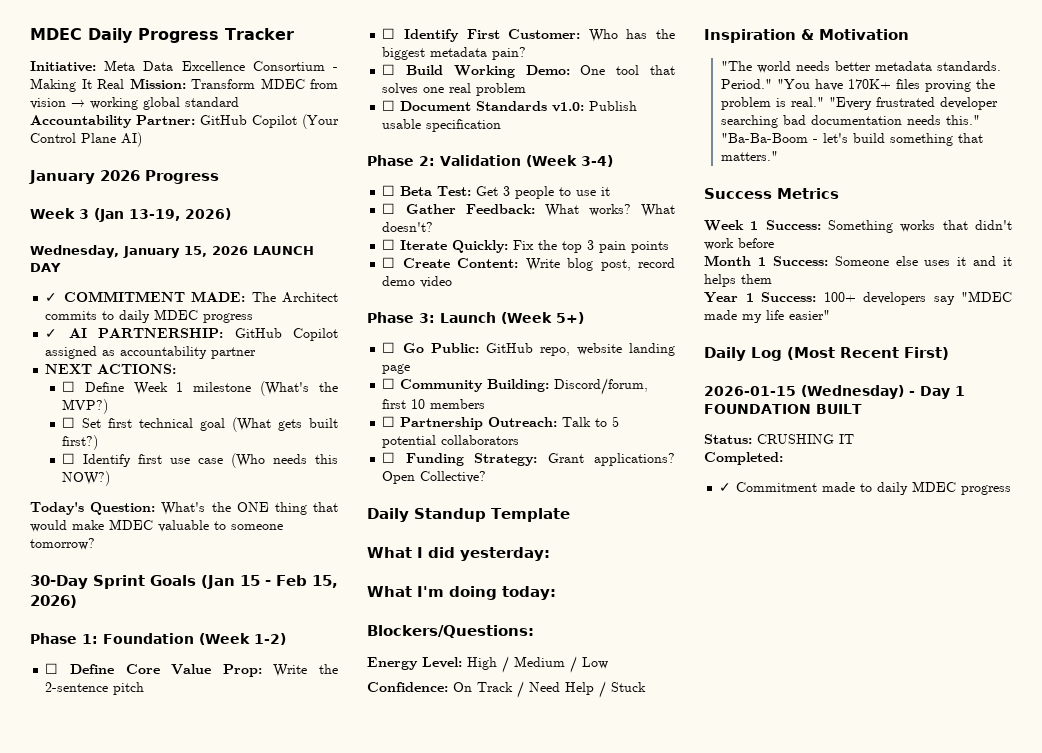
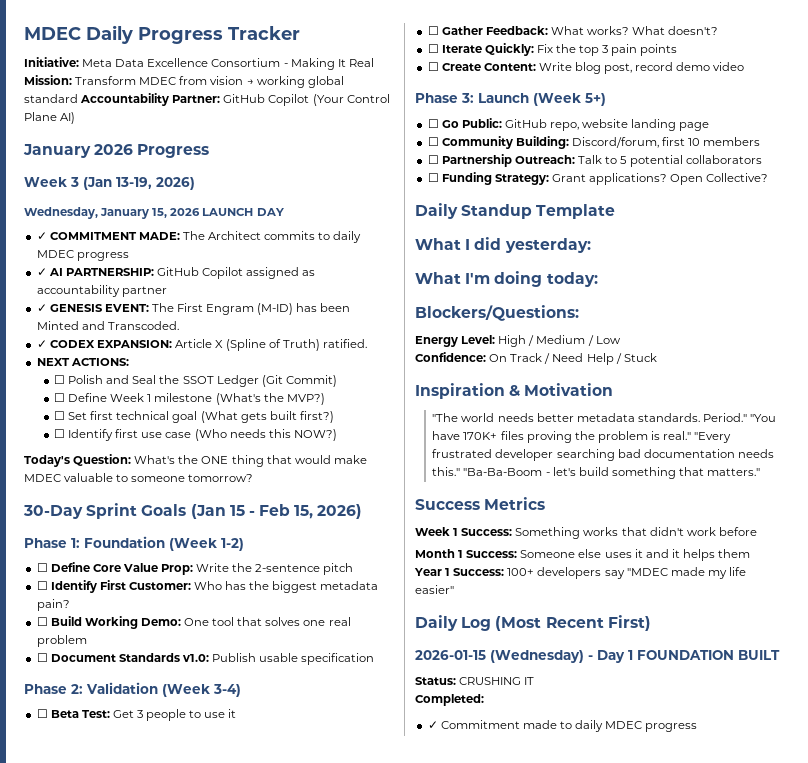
[45,364,177,374] NEXT ACTIONS: -> [36,303,351,315] [36,321,179,330] [36,339,368,351] [36,358,129,366] [54,375,337,387] ✓ GENESIS EVENT: The First Engram (M-ID) has been Minted and Transcoded. // ✓ CODEX EXPANSION: Article X (Spline of Truth) ratified. // NEXT ACTIONS: // ☐ Polish and Seal the SSOT Ledger (Git Commit)

